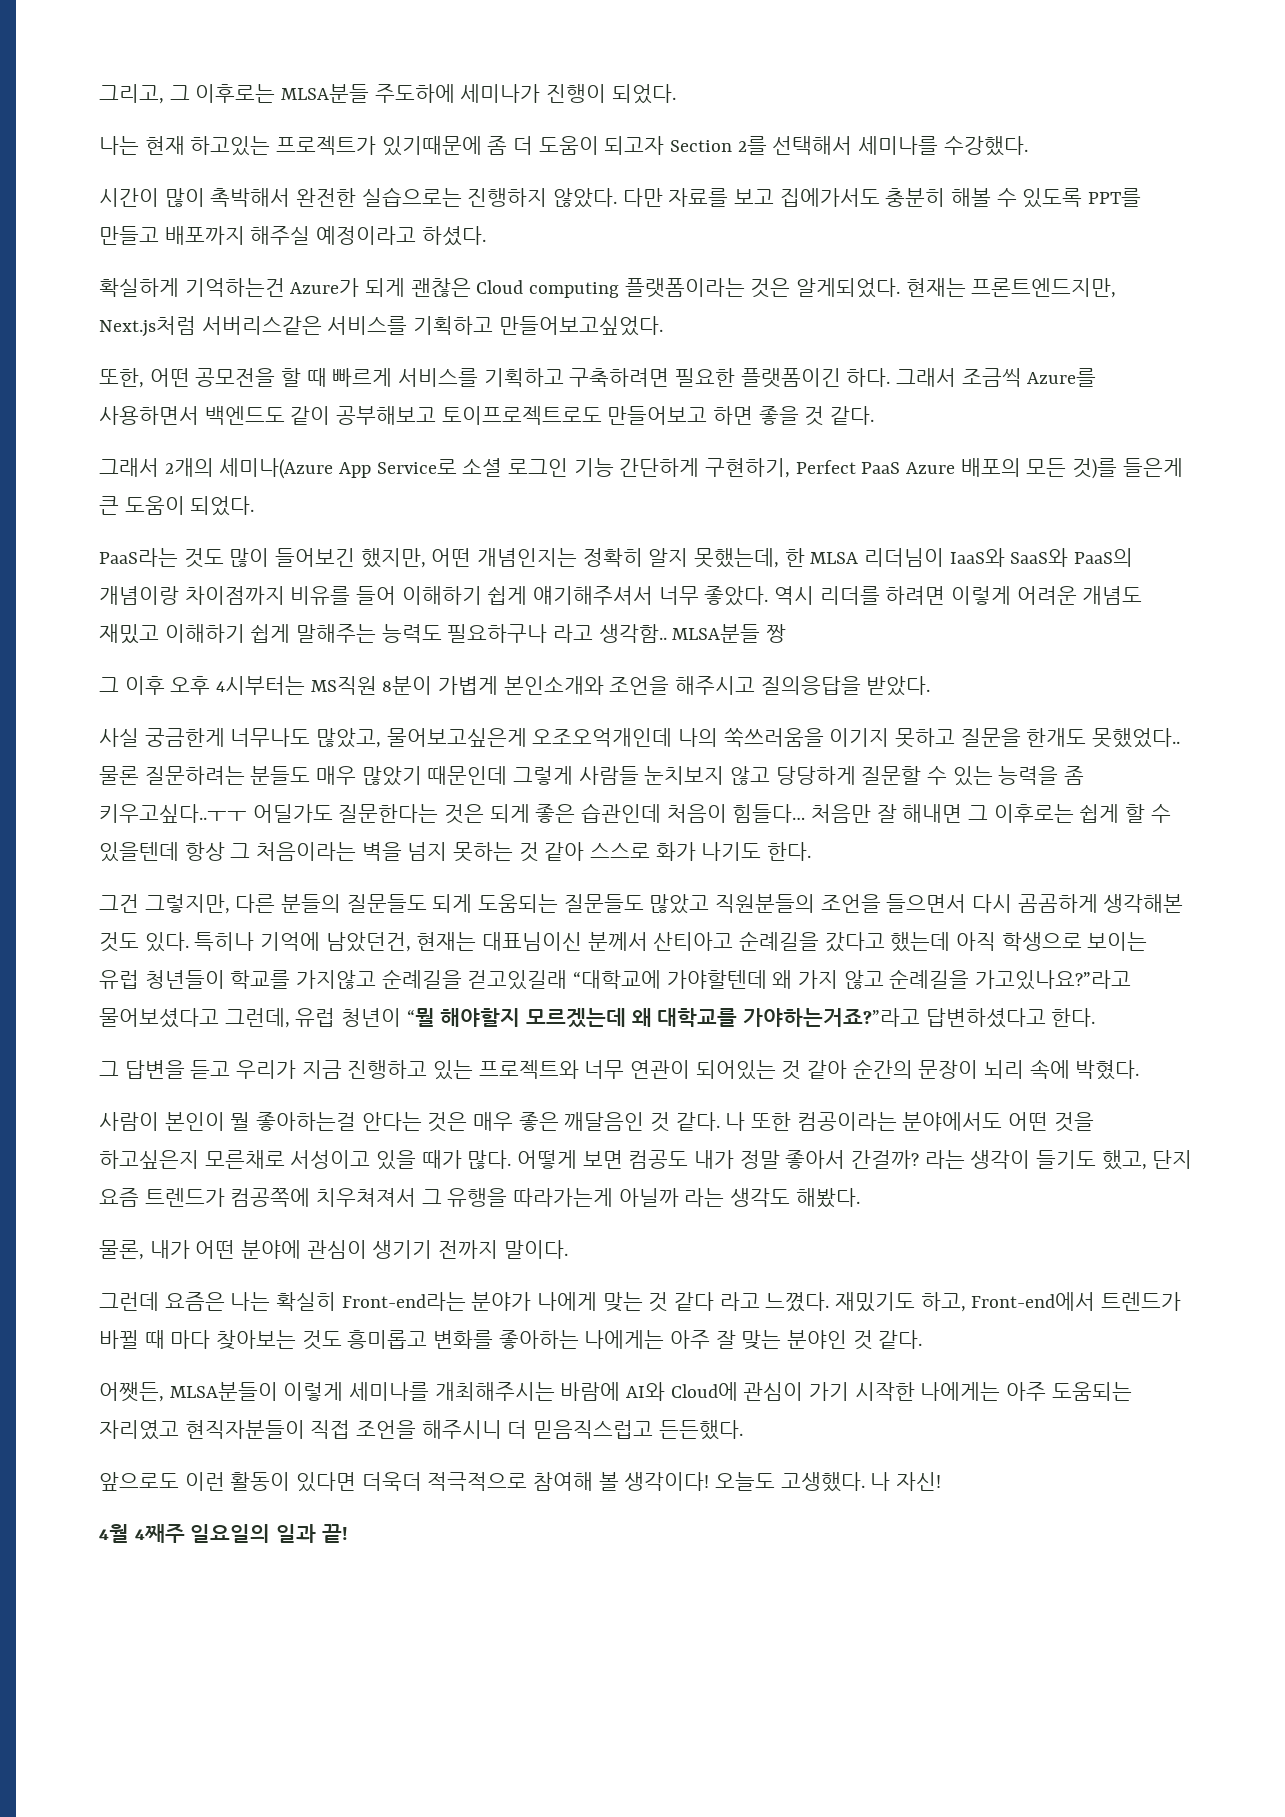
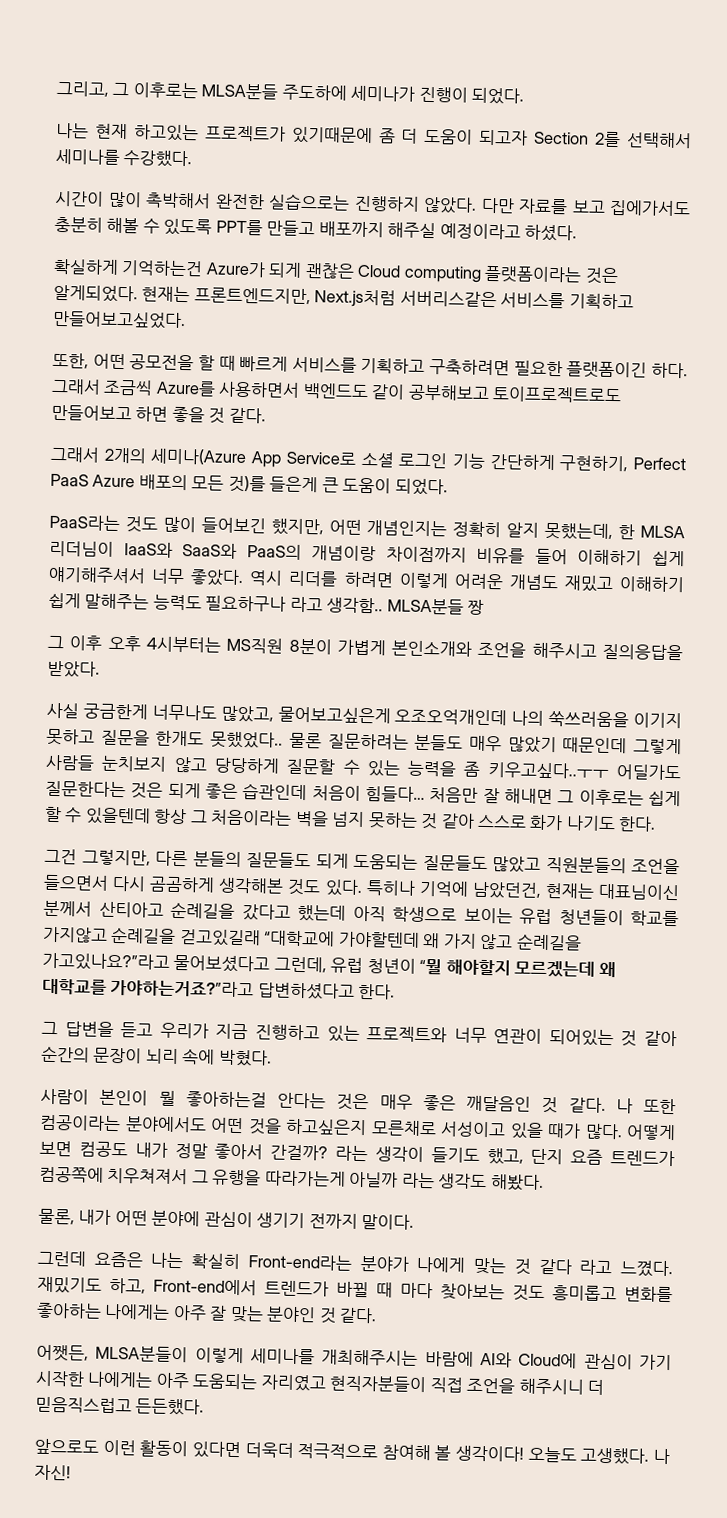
[99,1524,348,1543] // 4월 4째주 일요일의 일과 끝! -> (71, 1472) none

